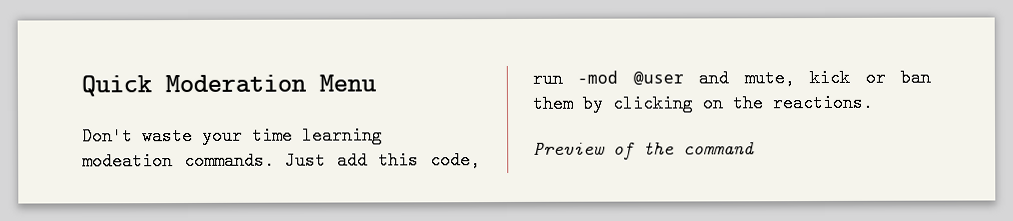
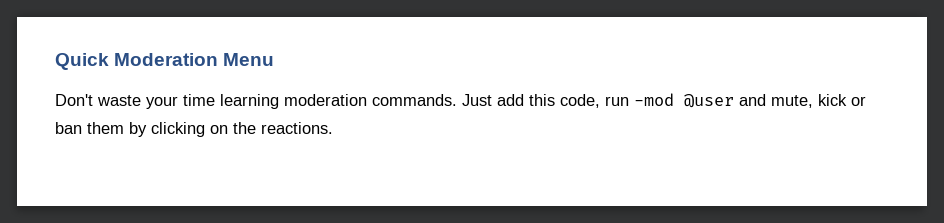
[82,152,173,171] modeation -> [284,94,367,106] moderation
[533,141,755,160] // Preview of the command -> (333, 128) none

